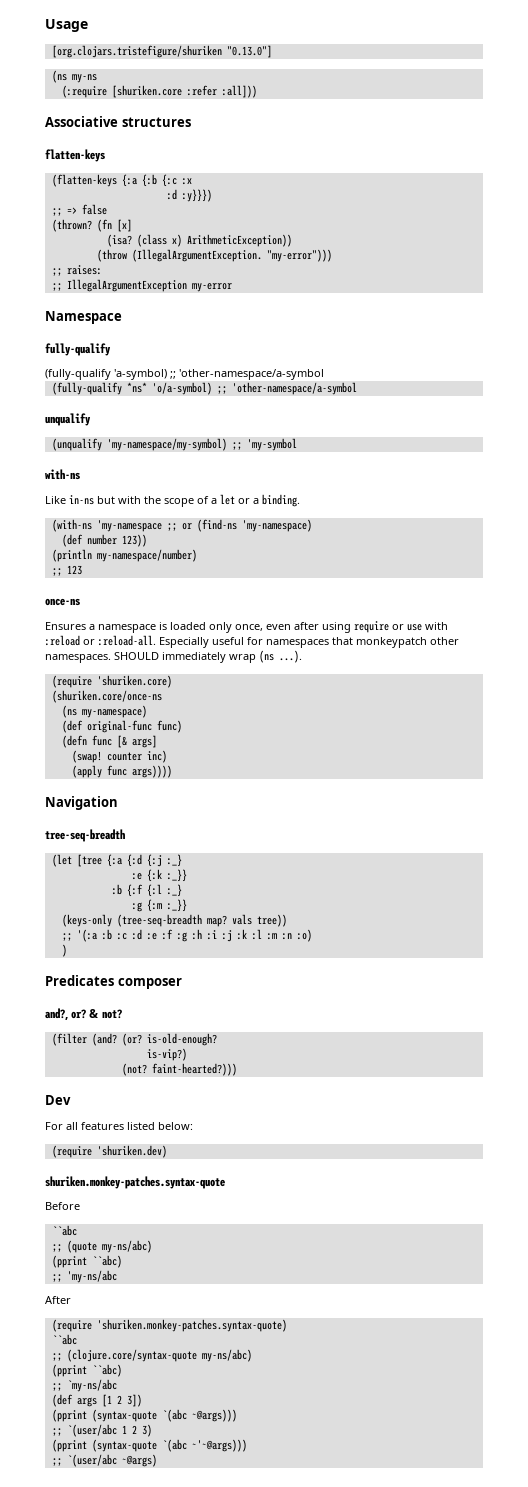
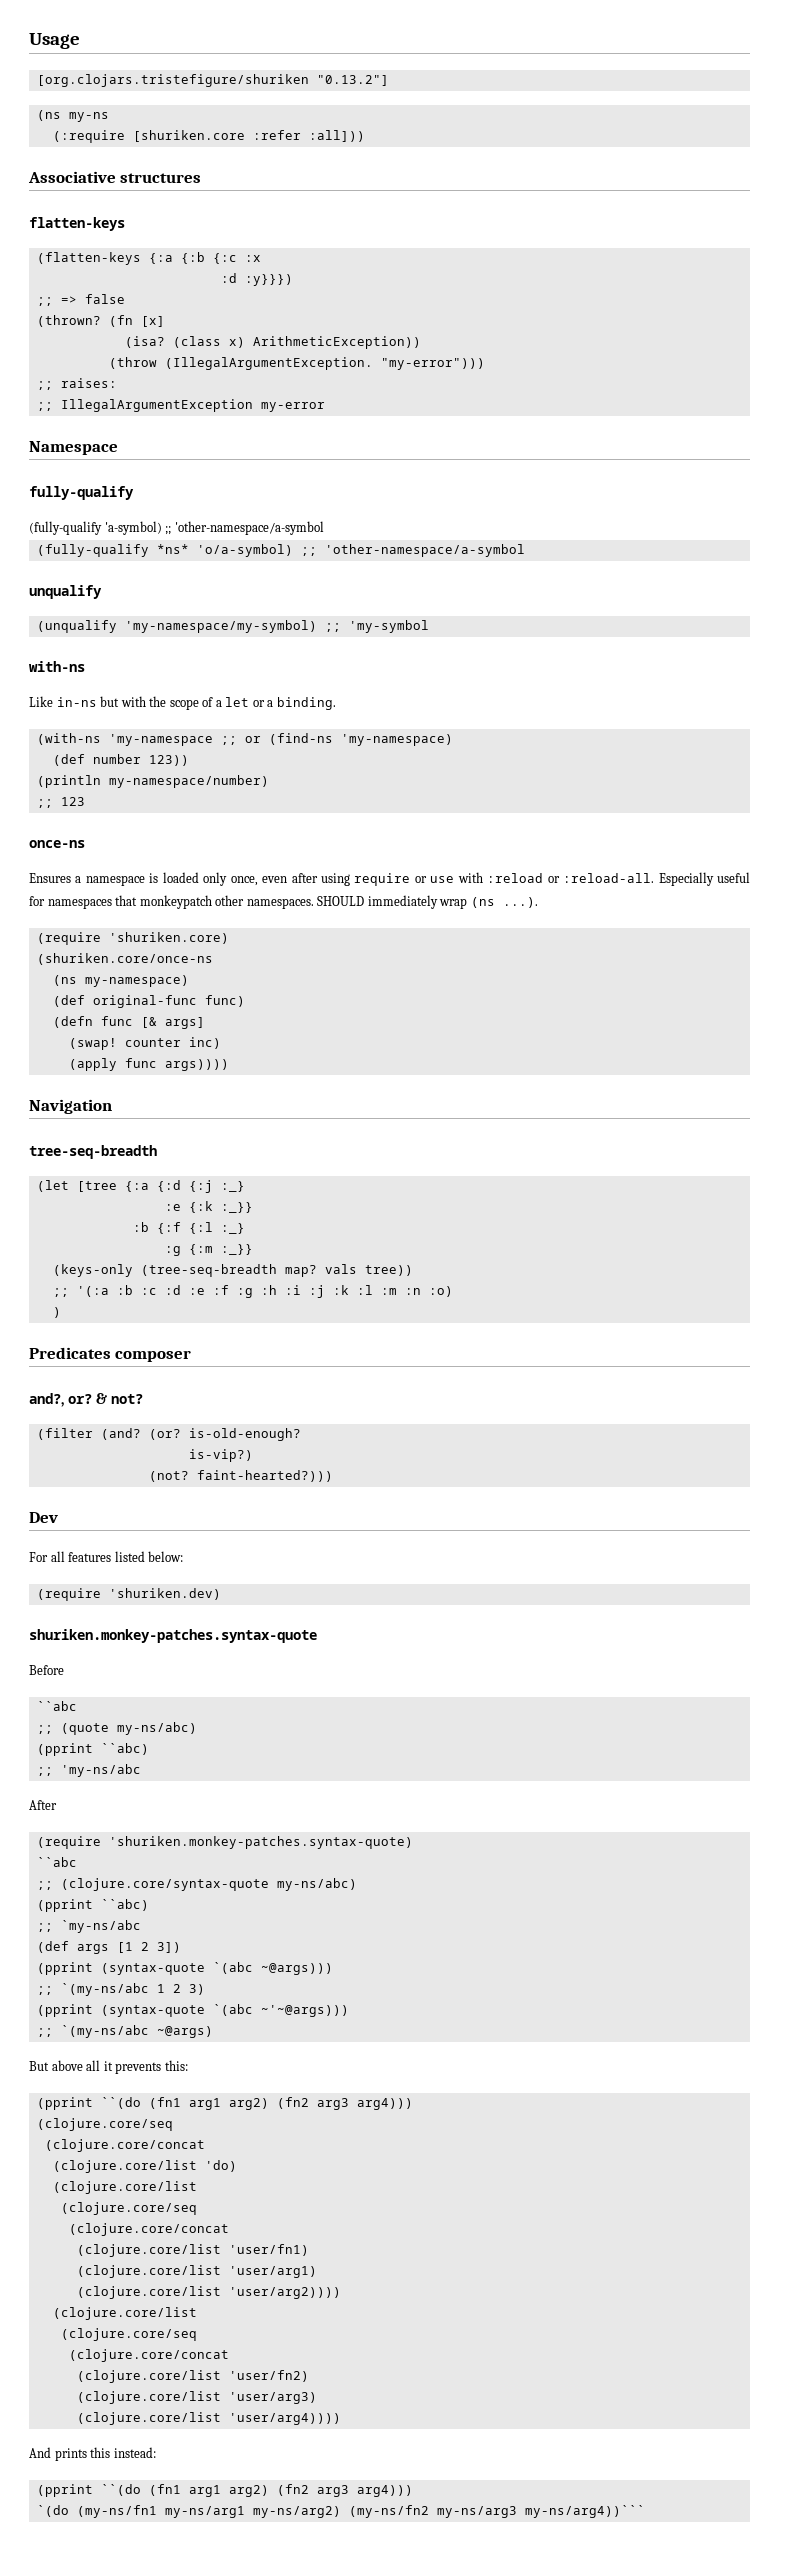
[226,45,272,58] "0.13.0"] -> [316,75,389,86] "0.13.2"]
[66,1424,117,1437] `(user/abc -> [60,1983,149,1996] `(my-ns/abc
[66,1454,117,1467] `(user/abc -> [60,2025,149,2038] `(my-ns/abc
(157, 1460) none -> [29,2060,188,2074] [36,2097,413,2110] [36,2118,173,2131] [44,2139,205,2152] [52,2160,237,2173] [52,2181,197,2194] [60,2202,197,2215] [68,2223,229,2236] [76,2244,309,2257] [76,2265,317,2278] [76,2286,341,2299] [52,2307,197,2320] [60,2328,197,2341] [68,2349,229,2362] [76,2370,309,2383] [76,2391,317,2404] [76,2412,341,2425] [29,2447,156,2461] [36,2484,413,2497] [36,2505,645,2518] // But above all it prevents this: // (pprint ``(do (fn1 arg1 arg2) (fn2 arg3 arg4))) // (clojure.core/seq // (clojure.core/concat // (clojure.core/list 'do) // (clojure.core/list // (clojure.core/seq // (clojure.core/concat // (clojure.core/list 'user/fn1) // (clojure.core/list 'user/arg1) // (clojure.core/list 'user/arg2)))) // (clojure.core/list // (clojure.core/seq // (clojure.core/concat // (clojure.core/list 'user/fn2) // (clojure.core/list 'user/arg3) // (clojure.core/list 'user/arg4)))) // And prints this instead: // (pprint ``(do (fn1 arg1 arg2) (fn2 arg3 arg4))) // `(do (my-ns/fn1 my-ns/arg1 my-ns/arg2) (my-ns/fn2 my-ns/arg3 my-ns/arg4))```

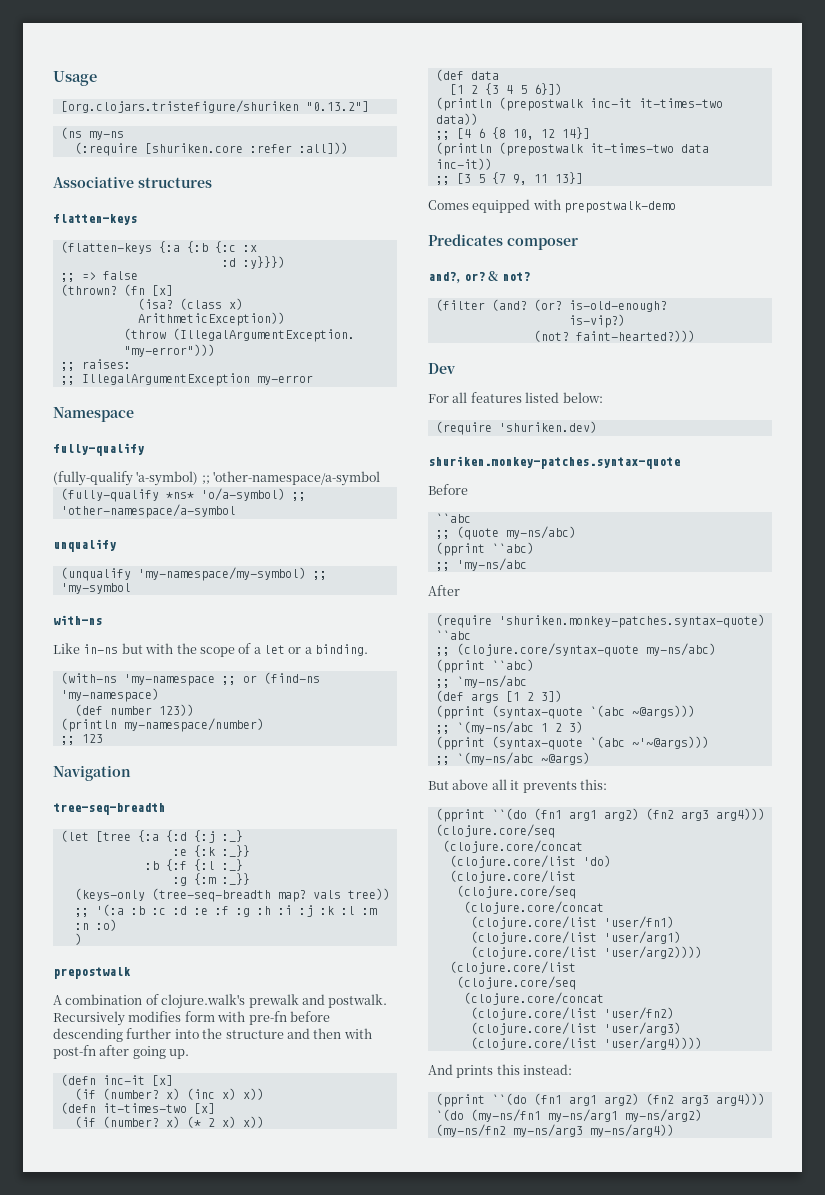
[29,840,85,848] [29,872,751,886] [29,895,538,909] [36,932,229,945] [36,953,213,965] [52,975,189,987] [52,995,245,1008] [52,1016,205,1029] [68,1037,221,1050] [68,1058,229,1071] // once-ns // Ensures a namespace is loaded only once, even after using require or use with :reload or :reload-all. Especially useful for namespaces that monkeypatch other namespaces. SHOULD immediately wrap (ns ...). // (require 'shuriken.core) // (shuriken.core/once-ns // (ns my-namespace) // (def original-func func) // (defn func [& args] // (swap! counter inc) // (apply func args)))) -> (103, 738) none
(61, 1312) none -> [53,967,131,979] [53,994,388,1009] [53,1011,330,1026] [53,1028,372,1042] [53,1045,190,1059] [60,1074,173,1086] [74,1088,264,1100] [60,1102,215,1114] [74,1116,264,1128] [435,69,499,81] [449,83,562,95] [435,97,723,111] [435,113,478,125] [435,127,590,140] [435,142,709,156] [435,158,492,170] [435,172,583,185] [428,199,677,213] // prepostwalk // A combination of clojure.walk's prewalk and postwalk. Recursively modifies form with pre-fn before descending further into the structure and then with post-fn after going up. // (defn inc-it [x] // (if (number? x) (inc x) x)) // (defn it-times-two [x] // (if (number? x) (* 2 x) x)) // (def data // [1 2 {3 4 5 6}]) // (println (prepostwalk inc-it it-times-two data)) // ;; [4 6 {8 10, 12 14}] // (println (prepostwalk it-times-two data inc-it)) // ;; [3 5 {7 9, 11 13}] // Comes equipped with prepostwalk-demo
[524,2505,645,2518] my-ns/arg4))``` -> [589,1124,674,1137] my-ns/arg4))

